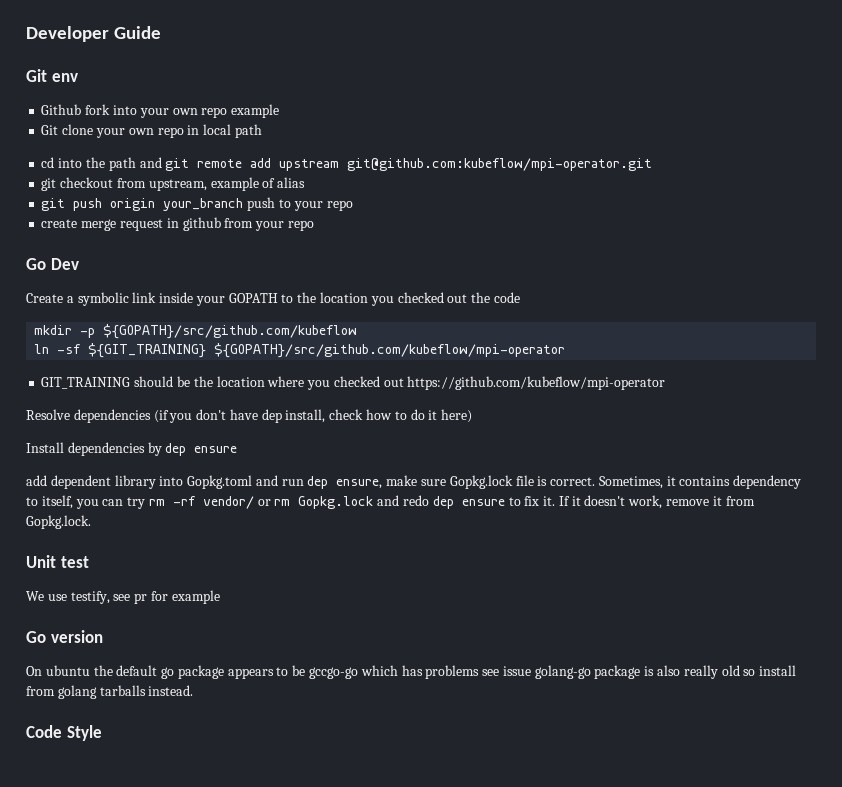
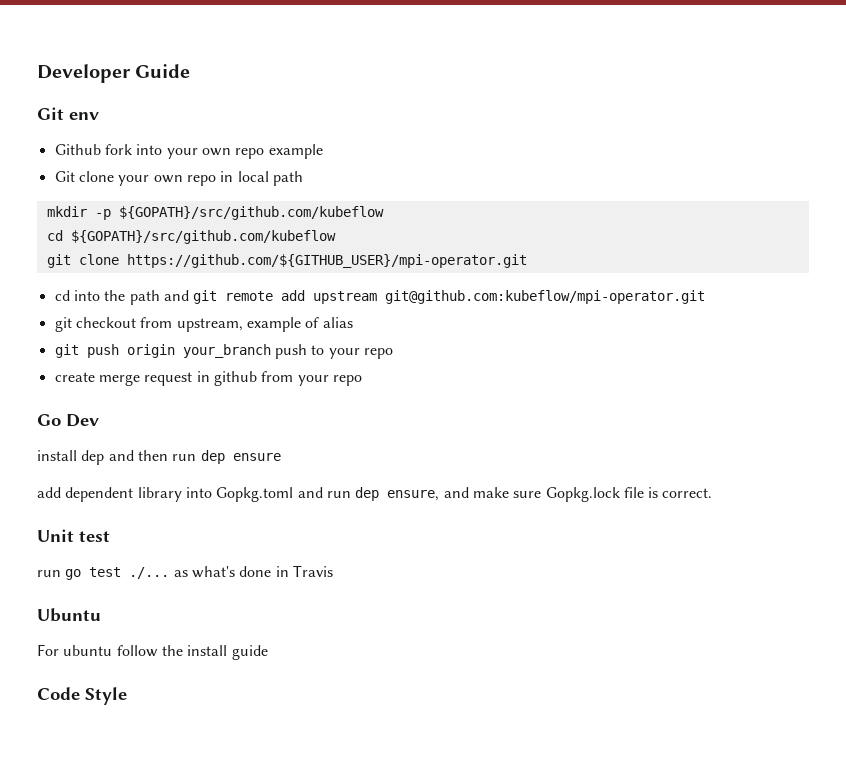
(262, 131) none -> [46,206,384,220] [46,230,336,244] [46,254,527,268] // mkdir -p ${GOPATH}/src/github.com/kubeflow // cd ${GOPATH}/src/github.com/kubeflow // git clone https://github.com/${GITHUB_USER}/mpi-operator.git
[26,292,520,306] [34,324,358,339] [34,343,566,358] [41,376,666,390] [26,409,473,423] [26,442,162,456] Create a symbolic link inside your GOPATH to the location you checked out the code // mkdir -p ${GOPATH}/src/github.com/kubeflow // ln -sf ${GIT_TRAINING} ${GOPATH}/src/github.com/kubeflow/mpi-operator // GIT_TRAINING should be the location where you checked out https://github.com/kubeflow/mpi-operator // Resolve dependencies (if you don't have dep install, check how to do it here) // Install dependencies by -> [37,450,197,465] install dep and then run
(383, 484) none -> [443,487,469,498] and
[598,475,802,489] [26,495,755,509] [26,515,91,529] [26,555,89,568] [26,590,220,604] [26,630,103,643] [26,665,797,679] [26,685,194,699] Sometimes, it contains dependency to itself, you can try rm -rf vendor/ or rm Gopkg.lock and redo dep ensure to fix it. If it doesn't work, remove it from Gopkg.lock. // Unit test // We use testify, see pr for example // Go version // On ubuntu the default go package appears to be gccgo-go which has problems see issue golang-go package is also really old so install from golang tarballs instead. -> [37,529,110,542] [37,565,333,580] [37,608,101,622] [37,644,268,660] // Unit test // run go test ./... as what's done in Travis // Ubuntu // For ubuntu follow the install guide

